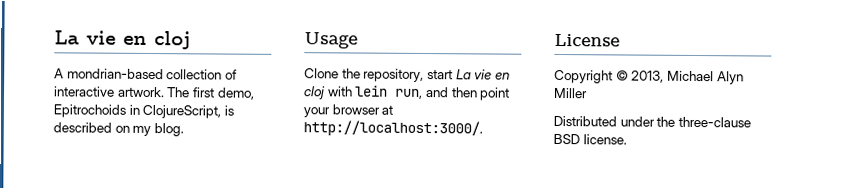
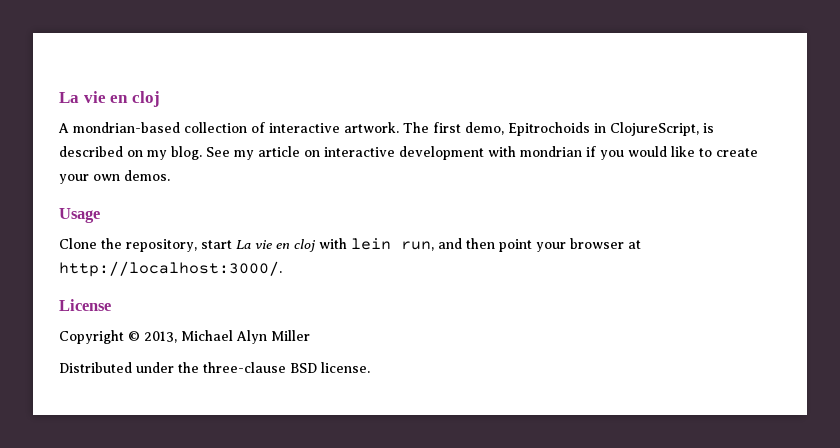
(184, 130) none -> [206,146,758,160] [59,170,170,184] See my article on interactive development with mondrian if you would like to create your own demos.

